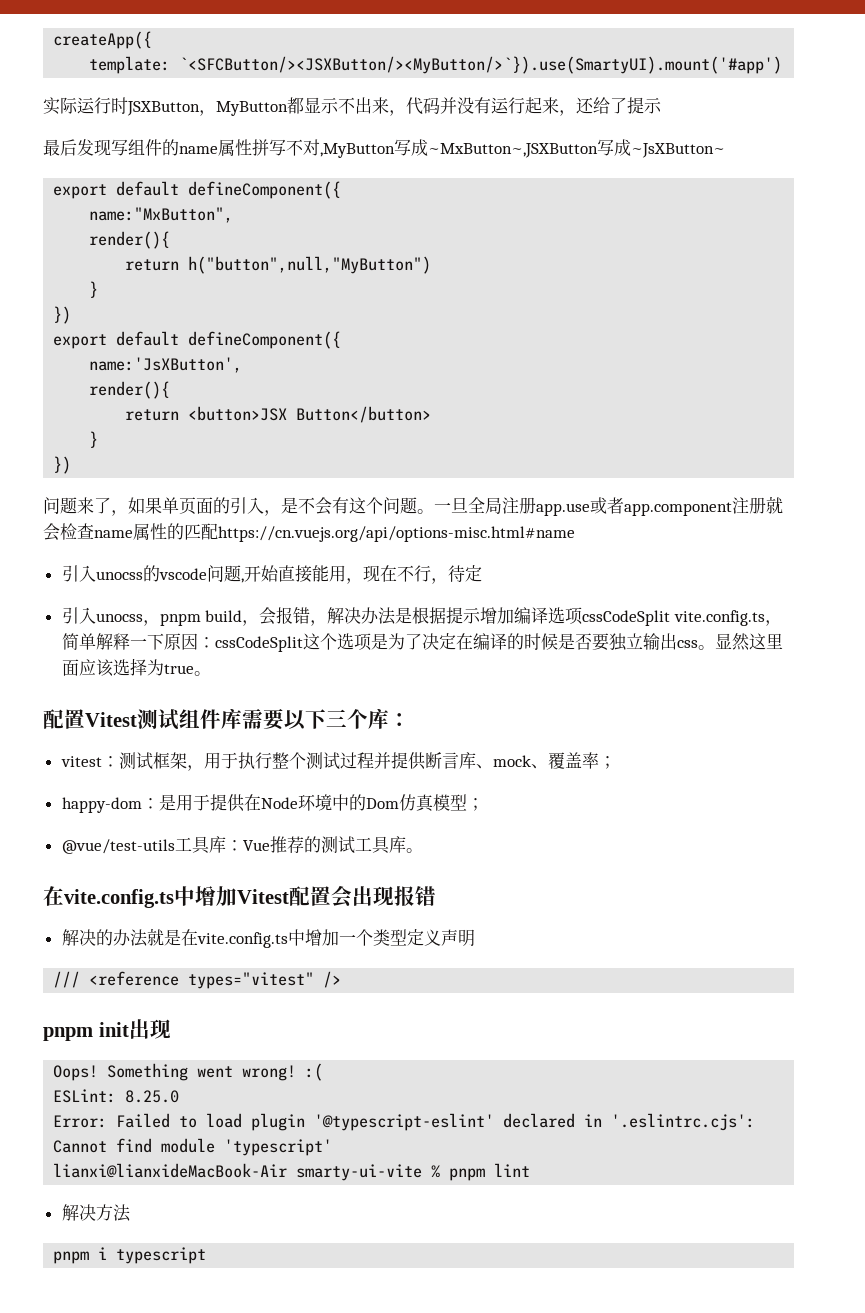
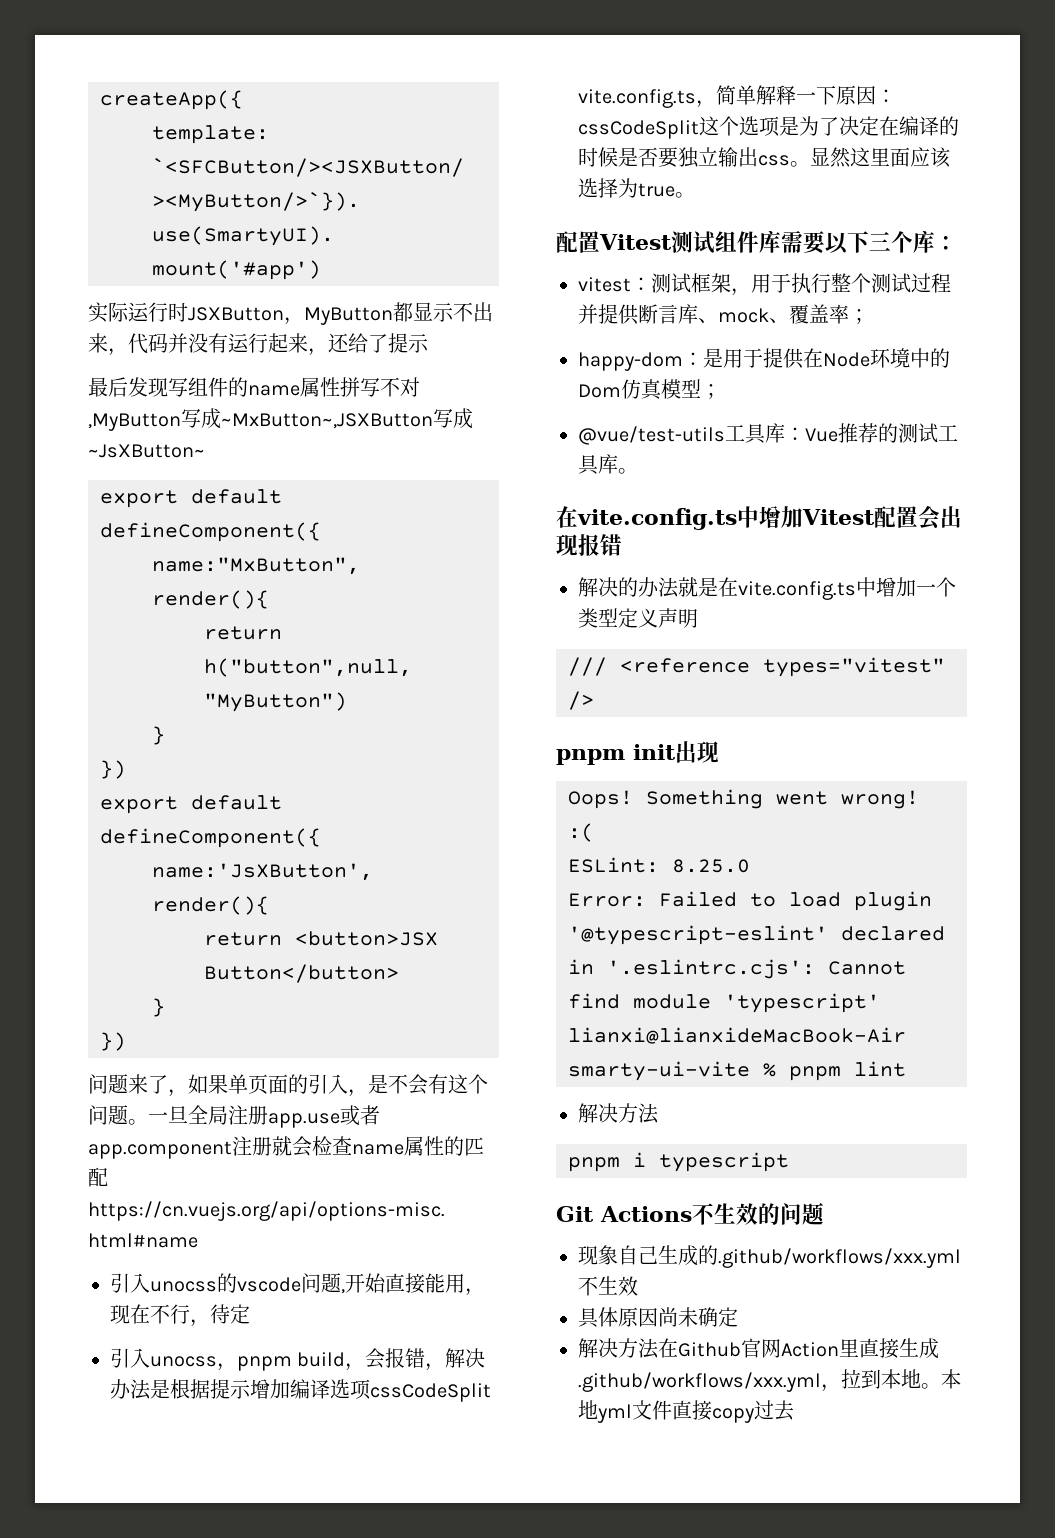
(207, 1255) none -> [556,1202,824,1225] [578,1245,961,1268] [578,1276,638,1296] [578,1307,738,1328] [578,1338,939,1359] [578,1369,961,1392] [578,1400,794,1423] // Git Actions不生效的问题 // 现象自己生成的.github/workflows/xxx.yml不生效 // 具体原因尚未确定 // 解决方法在Github官网Action里直接生成.github/workflows/xxx.yml，拉到本地。本地yml文件直接copy过去

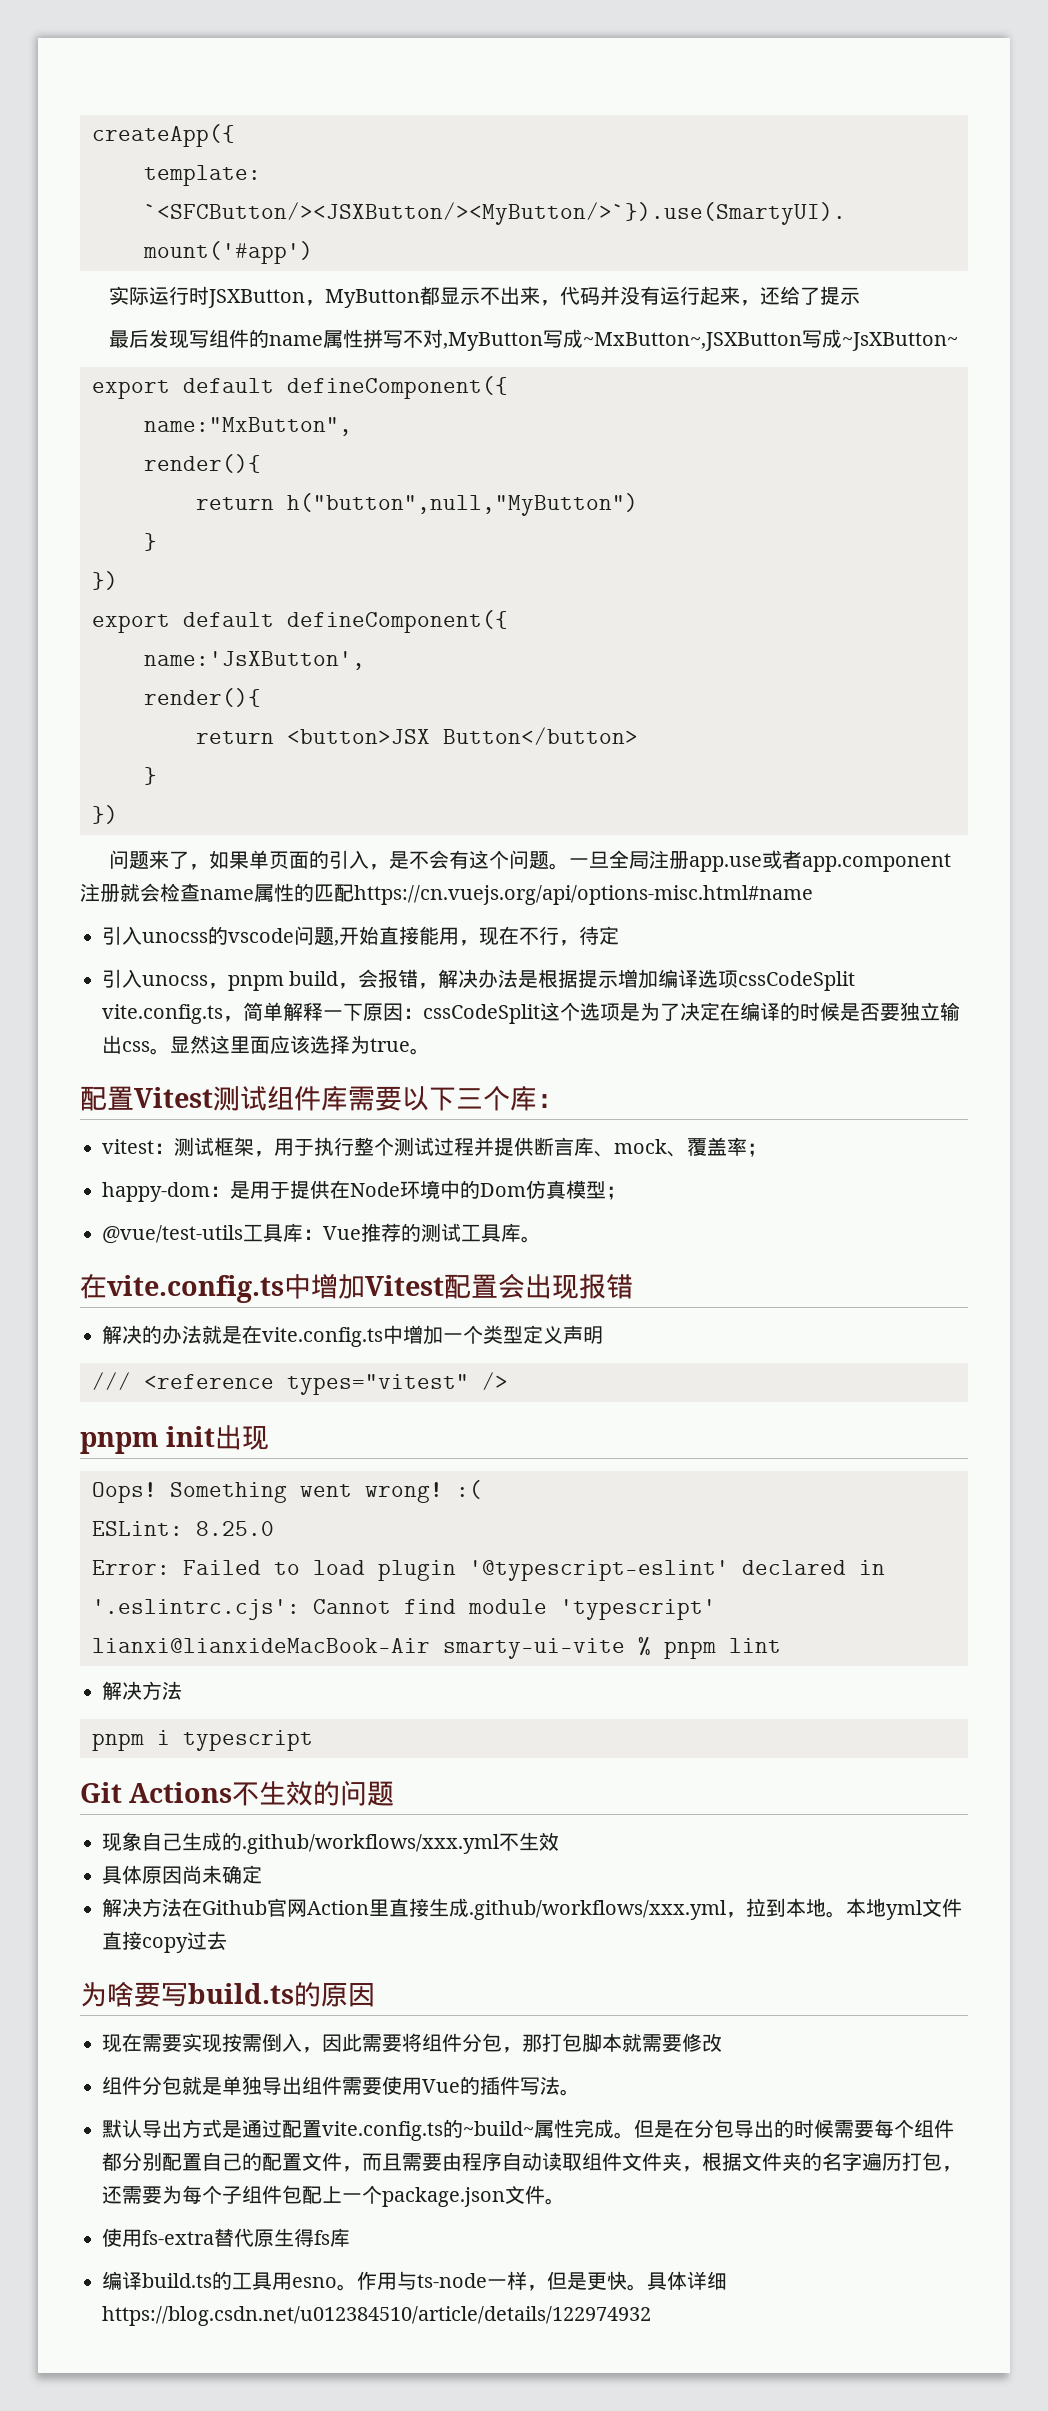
(794, 1410) none -> [80,1981,375,2007] [102,2033,722,2053] [102,2076,580,2096] [102,2119,954,2141] [102,2152,962,2172] [102,2185,565,2207] [102,2228,350,2247] [102,2271,727,2291] [102,2306,651,2326] // 为啥要写build.ts的原因 // 现在需要实现按需倒入，因此需要将组件分包，那打包脚本就需要修改 // 组件分包就是单独导出组件需要使用Vue的插件写法。 // 默认导出方式是通过配置vite.config.ts的~build~属性完成。但是在分包导出的时候需要每个组件都分别配置自己的配置文件，而且需要由程序自动读取组件文件夹，根据文件夹的名字遍历打包，还需要为每个子组件包配上一个package.json文件。 // 使用fs-extra替代原生得fs库 // 编译build.ts的工具用esno。作用与ts-node一样，但是更快。具体详细https://blog.csdn.net/u012384510/article/details/122974932

